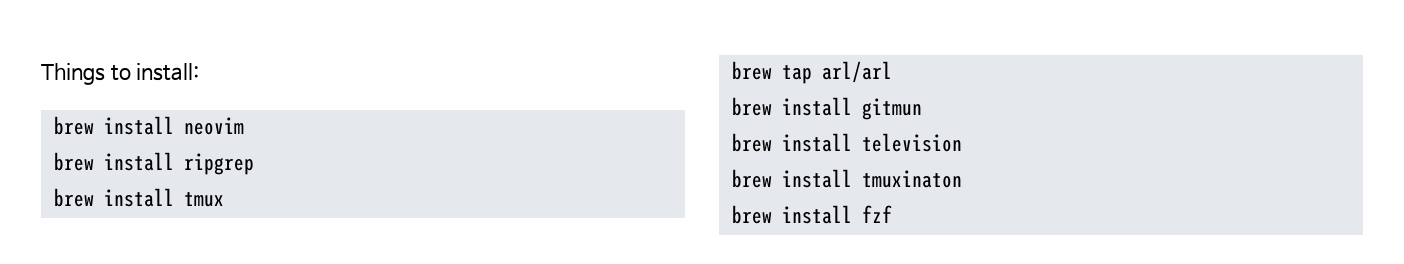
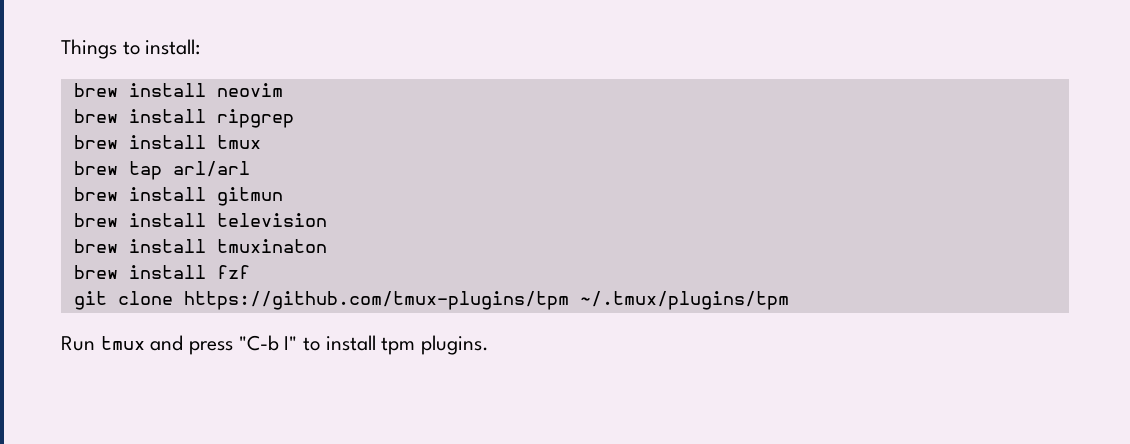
(892, 214) none -> [73,291,789,310] [61,335,490,355] // git clone https://github.com/tmux-plugins/tpm ~/.tmux/plugins/tpm // Run tmux and press "C-b I" to install tpm plugins.

